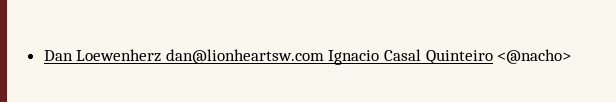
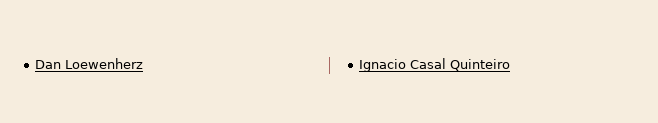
[165,49,324,64] dan@lionheartsw.com -> (143, 63) //
[497,49,572,64] <@nacho> -> (510, 65) none

